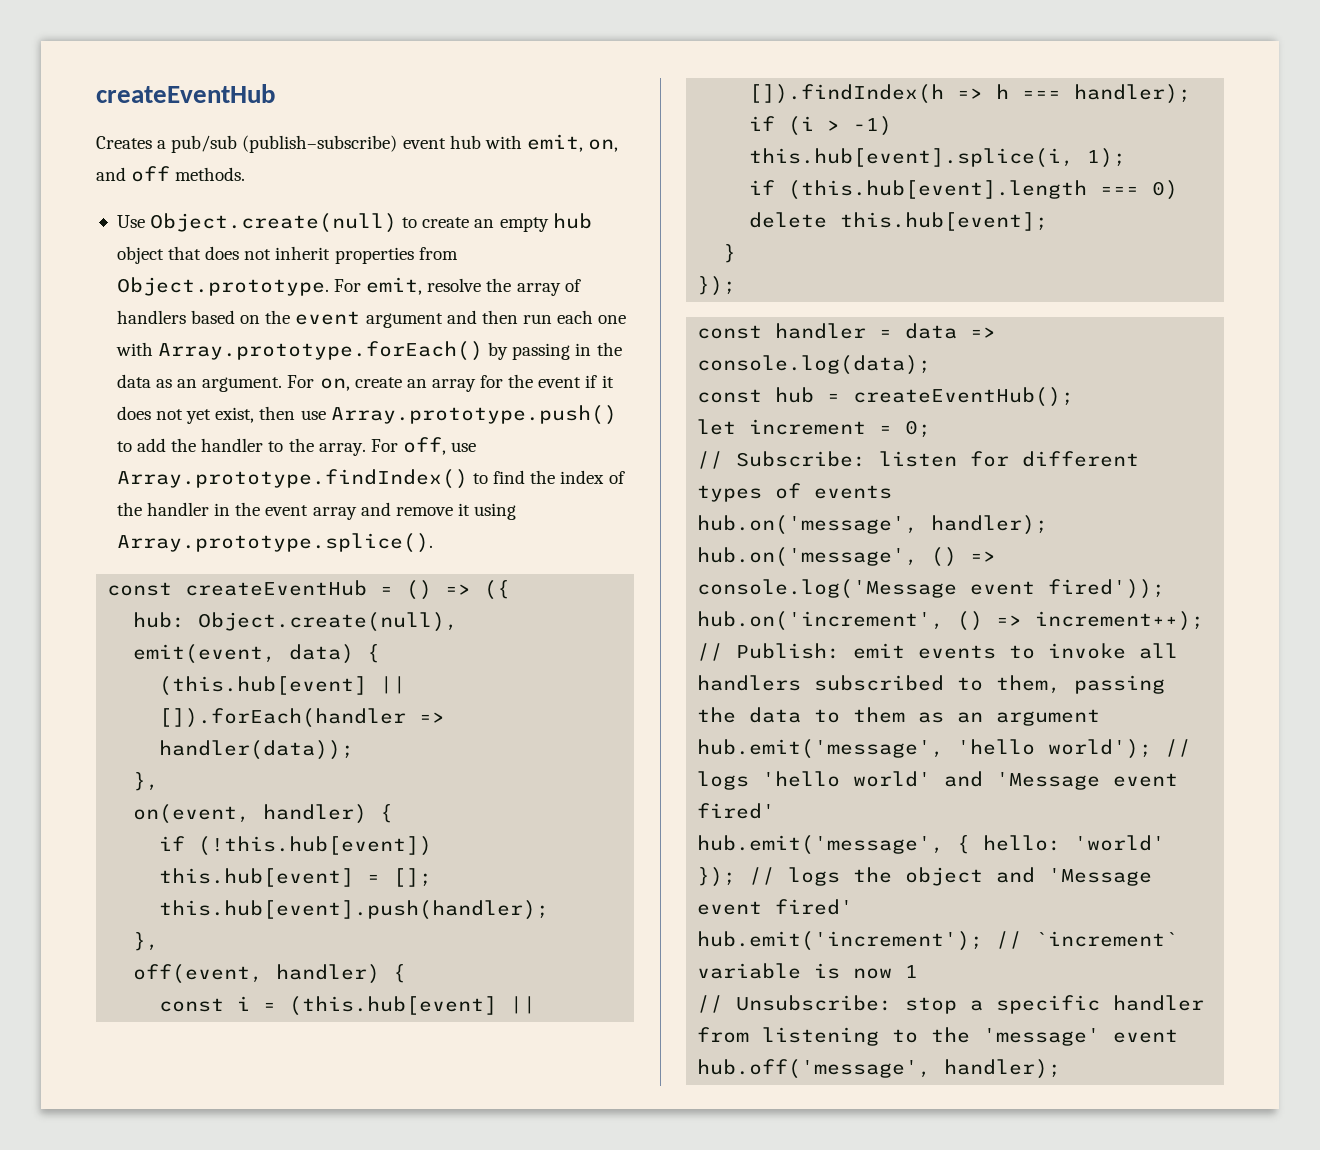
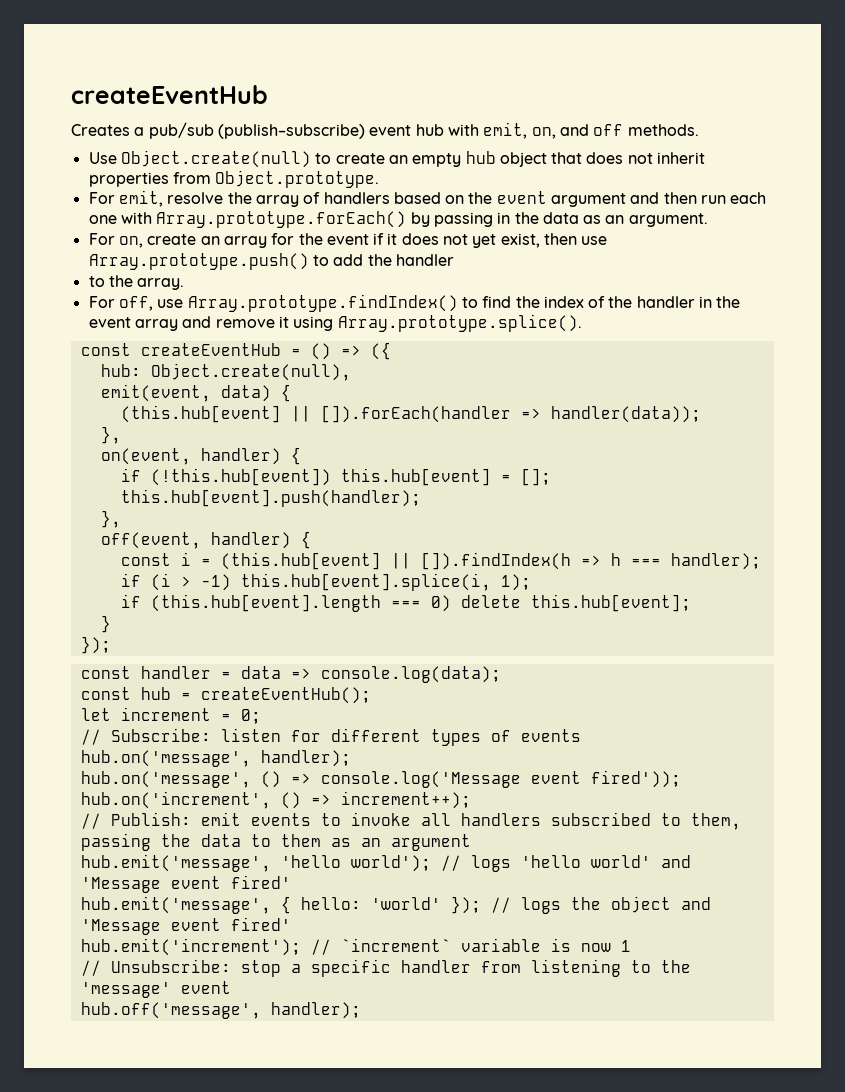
(329, 286) none -> (380, 179) //
(283, 384) none -> (708, 220) //
(264, 445) none -> (454, 260) //
(366, 449) none -> (185, 284) //

